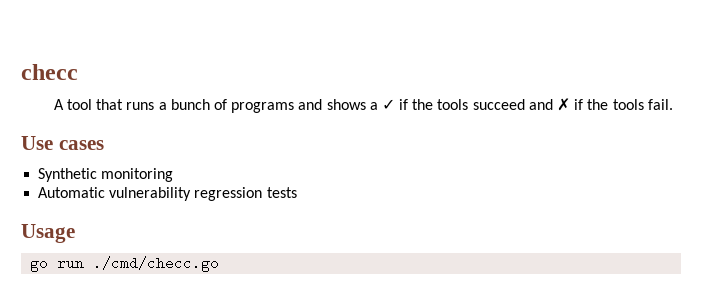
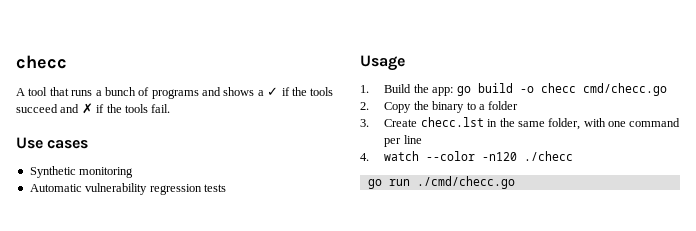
(75, 233) none -> [360,83,667,96] [360,101,519,113] [360,117,681,130] [384,135,422,147] [360,151,574,161] // 1. Build the app: go build -o checc cmd/checc.go // 2. Copy the binary to a folder // 3. Create checc.lst in the same folder, with one command per line // 4. watch --color -n120 ./checc

